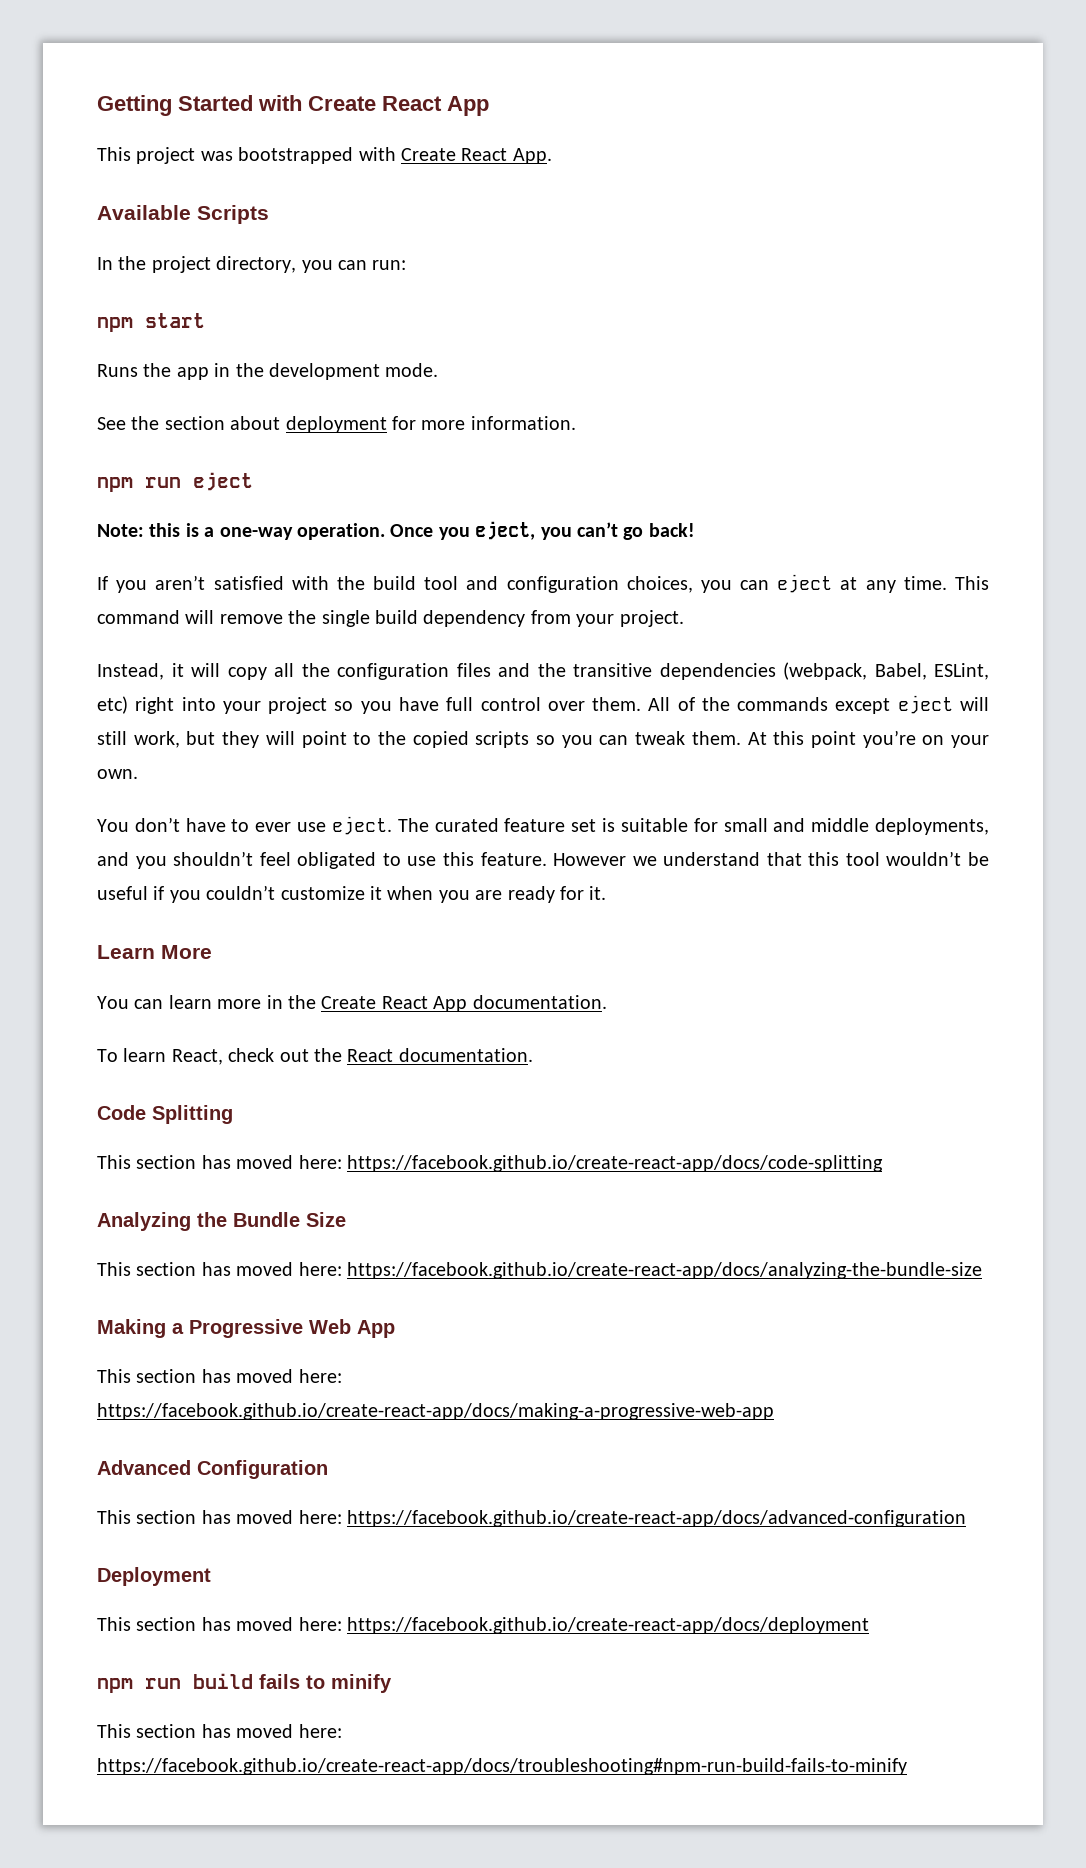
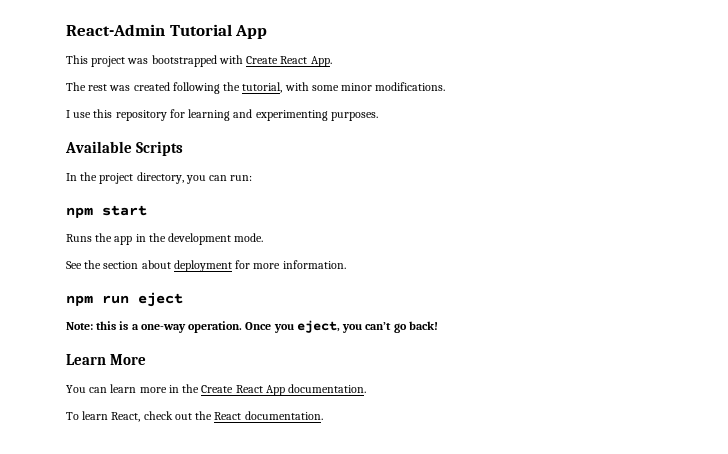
[97,95,442,116] Getting Started with Create React -> [66,24,232,36] React-Admin Tutorial
(552, 156) none -> [66,82,446,94] [66,109,378,121] // The rest was created following the tutorial, with some minor modifications. // I use this repository for learning and experimenting purposes.
[97,574,989,593] [97,610,684,627] [97,662,989,680] [97,695,990,714] [97,730,990,748] [97,769,138,779] [97,816,990,835] [97,851,989,869] [97,885,607,903] // If you aren’t satisfied with the build tool and configuration choices, you can eject at any time. This command will remove the single build dependency from your project. // Instead, it will copy all the configuration files and the transitive dependencies (webpack, Babel, ESLint, etc) right into your project so you have full control over them. All of the commands except eject will still work, but they will point to the copied scripts so you can tweak them. At this point you’re on your own. // You don’t have to ever use eject. The curated feature set is suitable for small and middle deployments, and you shouldn’t feel obligated to use this feature. However we understand that this tool wouldn’t be useful if you couldn’t customize it when you are ready for it. -> (438, 325) none
[97,1105,233,1124] [97,1155,883,1172] [97,1212,346,1231] [97,1262,982,1279] [97,1319,395,1338] [97,1369,342,1383] [97,1403,774,1420] [97,1460,328,1479] [97,1510,966,1527] [97,1567,211,1586] [97,1617,869,1634] [97,1673,392,1693] [97,1724,342,1738] [97,1758,907,1775] // Code Splitting // This section has moved here: https://facebook.github.io/create-react-app/docs/code-splitting // Analyzing the Bundle Size // This section has moved here: https://facebook.github.io/create-react-app/docs/analyzing-the-bundle-size // Making a Progressive Web App // This section has moved here: https://facebook.github.io/create-react-app/docs/making-a-progressive-web-app // Advanced Configuration // This section has moved here: https://facebook.github.io/create-react-app/docs/advanced-configuration // Deployment // This section has moved here: https://facebook.github.io/create-react-app/docs/deployment // npm run build fails to minify // This section has moved here: https://facebook.github.io/create-react-app/docs/troubleshooting#npm-run-build-fails-to-minify -> (323, 415) none

